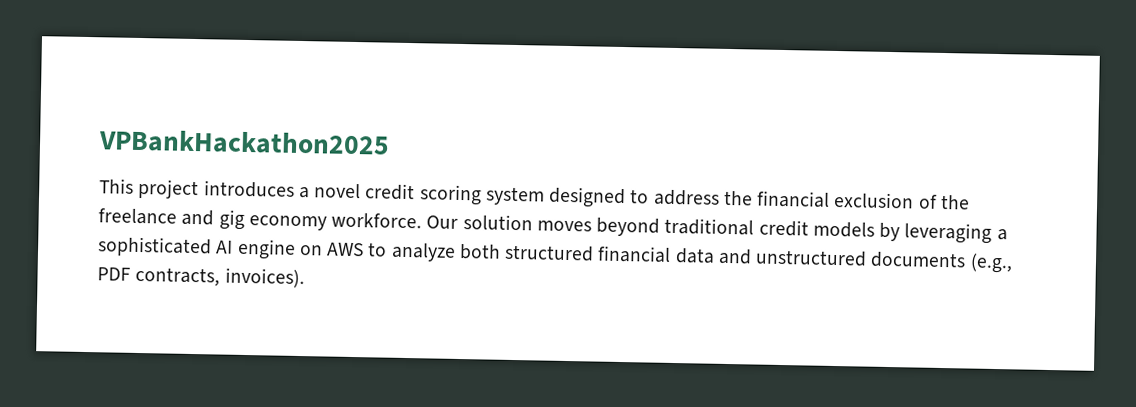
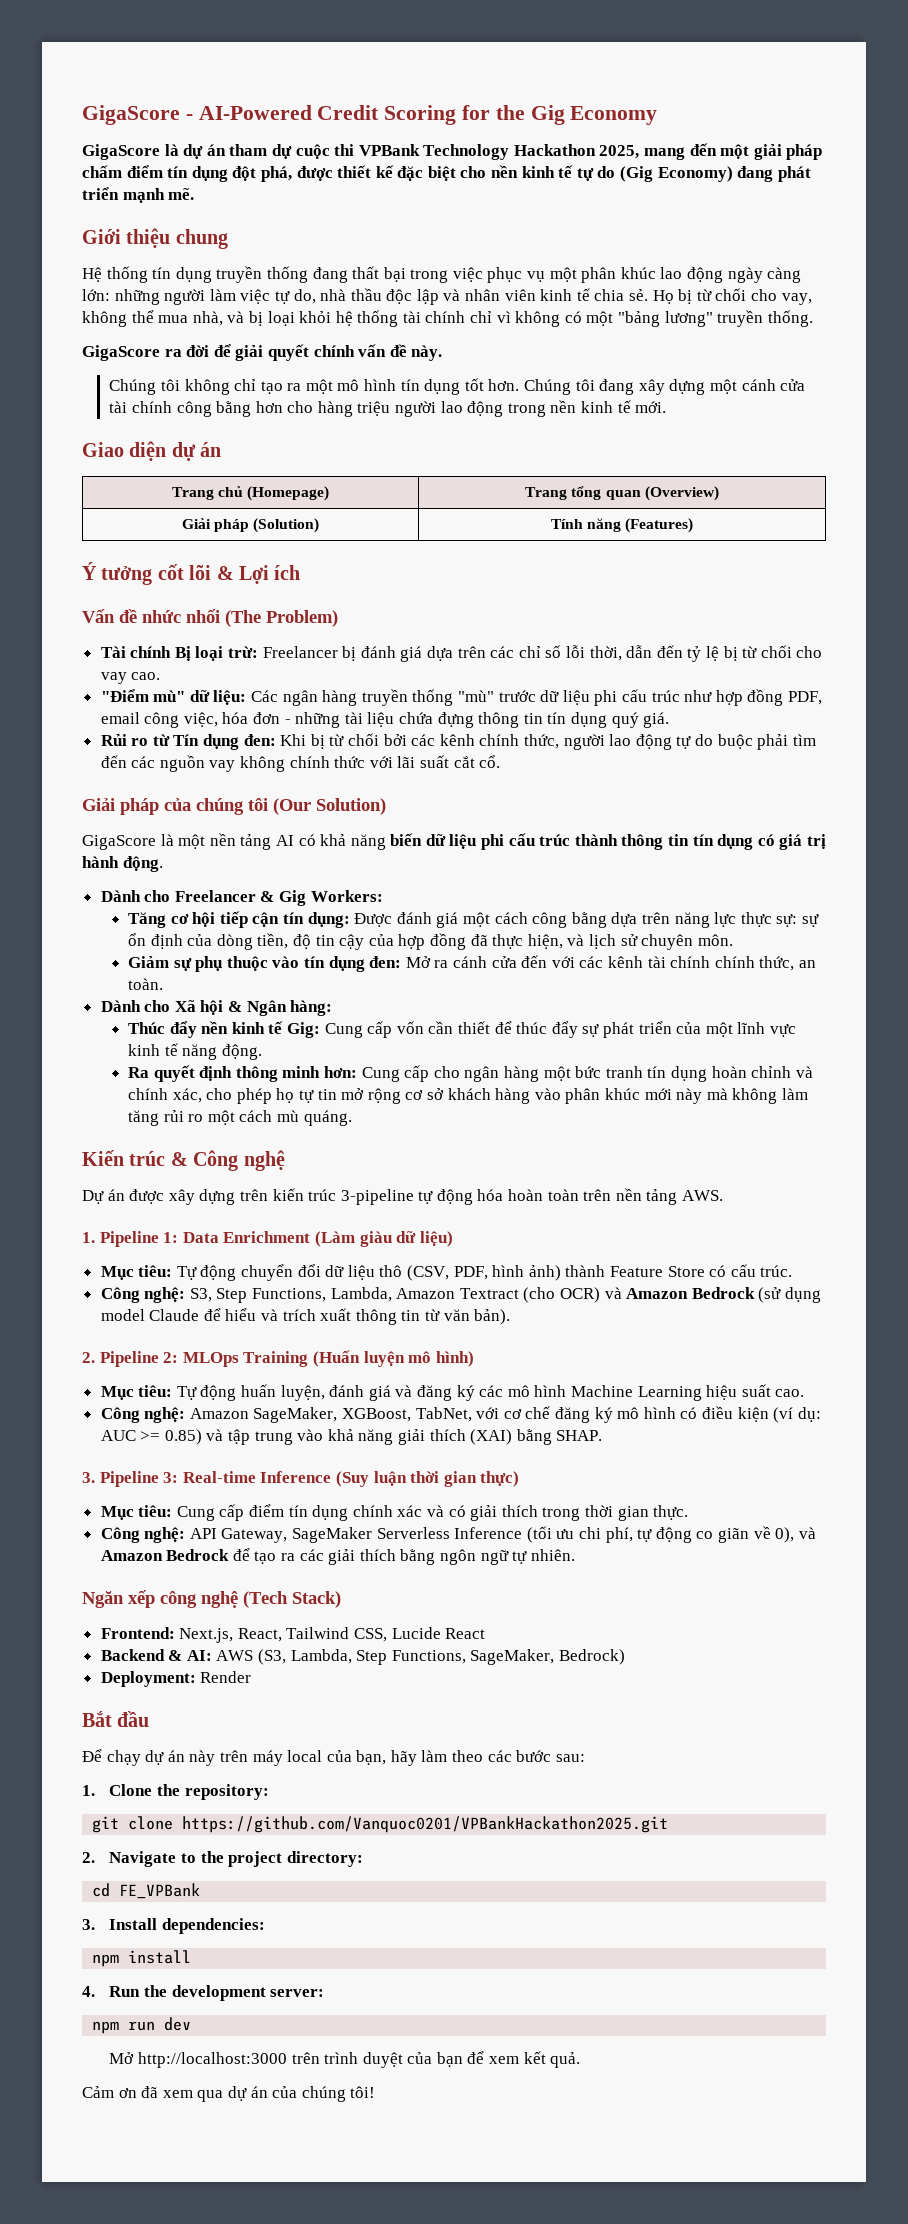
[98,129,390,156] [99,178,970,210] [98,208,1008,244] [97,236,1013,274] [97,266,305,289] VPBankHackathon2025 // This project introduces a novel credit scoring system designed to address the financial exclusion of the freelance and gig economy workforce. Our solution moves beyond traditional credit models by leveraging a sophisticated AI engine on AWS to analyze both structured financial data and unstructured documents (e.g., PDF contracts, invoices). -> [82,105,658,125] [82,143,823,160] [82,165,811,182] [82,187,195,203] [82,228,228,249] [82,266,802,283] [82,288,812,305] [82,310,813,327] [82,344,443,361] [109,378,806,395] [109,400,667,417] [82,441,222,461] [171,486,330,501] [525,486,719,501] [181,518,320,533] [550,518,694,533] [82,562,301,585] [82,609,338,627] [100,645,823,662] [100,672,161,684] [100,689,822,706] [100,712,670,728] [100,733,816,750] [100,755,501,772] [82,798,386,815] [82,833,826,850] [82,856,163,872] [100,890,383,906] [128,911,819,928] [128,933,733,950] [128,955,816,972] [128,978,164,990] [100,1000,333,1016] [128,1021,796,1038] [128,1043,262,1060] [128,1065,813,1082] [128,1088,808,1104] [128,1110,352,1126] [82,1150,285,1171] [82,1188,724,1205] [82,1231,453,1247] [100,1264,793,1281] [100,1287,821,1303] [100,1308,511,1325] [82,1350,474,1367] [100,1384,805,1401] [100,1406,821,1423] [100,1429,603,1445] [82,1471,520,1487] [100,1504,689,1521] [100,1526,816,1543] [100,1548,575,1565] [82,1590,341,1608] [100,1627,486,1643] [100,1649,626,1665] [100,1671,252,1687] [82,1711,150,1727] [82,1749,585,1766] [82,1784,269,1800] [92,1816,669,1833] [82,1851,363,1867] [92,1883,201,1899] [82,1918,265,1934] [92,1950,192,1967] [82,1985,325,2001] [92,2017,192,2034] [109,2051,581,2068] [82,2086,376,2102] GigaScore - AI-Powered Credit Scoring for the Gig Economy // GigaScore là dự án tham dự cuộc thi VPBank Technology Hackathon 2025, mang đến một giải pháp chấm điểm tín dụng đột phá, được thiết kế đặc biệt cho nền kinh tế tự do (Gig Economy) đang phát triển mạnh mẽ. // Giới thiệu chung // Hệ thống tín dụng truyền thống đang thất bại trong việc phục vụ một phân khúc lao động ngày càng lớn: những người làm việc tự do, nhà thầu độc lập và nhân viên kinh tế chia sẻ. Họ bị từ chối cho vay, không thể mua nhà, và bị loại khỏi hệ thống tài chính chỉ vì không có một "bảng lương" truyền thống. // GigaScore ra đời để giải quyết chính vấn đề này. // Chúng tôi không chỉ tạo ra một mô hình tín dụng tốt hơn. Chúng tôi đang xây dựng một cánh cửa tài chính công bằng hơn cho hàng triệu người lao động trong nền kinh tế mới. // Giao diện dự án // Trang chủ (Homepage) | Trang tổng quan (Overview) // Giải pháp (Solution) | Tính năng (Features) // Ý tưởng cốt lõi & Lợi ích // Vấn đề nhức nhối (The Problem) // Tài chính Bị loại trừ: Freelancer bị đánh giá dựa trên các chỉ số lỗi thời, dẫn đến tỷ lệ bị từ chối cho vay cao. // "Điểm mù" dữ liệu: Các ngân hàng truyền thống "mù" trước dữ liệu phi cấu trúc như hợp đồng PDF, email công việc, hóa đơn - những tài liệu chứa đựng thông tin tín dụng quý giá. // Rủi ro từ Tín dụng đen: Khi bị từ chối bởi các kênh chính thức, người lao động tự do buộc phải tìm đến các nguồn vay không chính thức với lãi suất cắt cổ. // Giải pháp của chúng tôi (Our Solution) // GigaScore là một nền tảng AI có khả năng biến dữ liệu phi cấu trúc thành thông tin tín dụng có giá trị hành động. // Dành cho Freelancer & Gig Workers: // Tăng cơ hội tiếp cận tín dụng: Được đánh giá một cách công bằng dựa trên năng lực thực sự: sự ổn định của dòng tiền, độ tin cậy của hợp đồng đã thực hiện, và lịch sử chuyên môn. // Giảm sự phụ thuộc vào tín dụng đen: Mở ra cánh cửa đến với các kênh tài chính chính thức, an toàn. // Dành cho Xã hội & Ngân hàng: // Thúc đẩy nền kinh tế Gig: Cung cấp vốn cần thiết để thúc đẩy sự phát triển của một lĩnh vực kinh tế năng động. // Ra quyết định thông minh hơn: Cung cấp cho ngân hàng một bức tranh tín dụng hoàn chỉnh và chính xác, cho phép họ tự tin mở rộng cơ sở khách hàng vào phân khúc mới này mà không làm tăng rủi ro một cách mù quáng. // Kiến trúc & Công nghệ // Dự án được xây dựng trên kiến trúc 3-pipeline tự động hóa hoàn toàn trên nền tảng AWS. // 1. Pipeline 1: Data Enrichment (Làm giàu dữ liệu) // Mục tiêu: Tự động chuyển đổi dữ liệu thô (CSV, PDF, hình ảnh) thành Feature Store có cấu trúc. // Công nghệ: S3, Step Functions, Lambda, Amazon Textract (cho OCR) và Amazon Bedrock (sử dụng model Claude để hiểu và trích xuất thông tin từ văn bản). // 2. Pipeline 2: MLOps Training (Huấn luyện mô hình) // Mục tiêu: Tự động huấn luyện, đánh giá và đăng ký các mô hình Machine Learning hiệu suất cao. // Công nghệ: Amazon SageMaker, XGBoost, TabNet, với cơ chế đăng ký mô hình có điều kiện (ví dụ: AUC >= 0.85) và tập trung vào khả năng giải thích (XAI) bằng SHAP. // 3. Pipeline 3: Real-time Inference (Suy luận thời gian thực) // Mục tiêu: Cung cấp điểm tín dụng chính xác và có giải thích trong thời gian thực. // Công nghệ: API Gateway, SageMaker Serverless Inference (tối ưu chi phí, tự động co giãn về 0), và Amazon Bedrock để tạo ra các giải thích bằng ngôn ngữ tự nhiên. // Ngăn xếp công nghệ (Tech Stack) // Frontend: Next.js, React, Tailwind CSS, Lucide React // Backend & AI: AWS (S3, Lambda, Step Functions, SageMaker, Bedrock) // Deployment: Render // Bắt đầu // Để chạy dự án này trên máy local của bạn, hãy làm theo các bước sau: // 1. Clone the repository: // git clone https://github.com/Vanquoc0201/VPBankHackathon2025.git // 2. Navigate to the project directory: // cd FE_VPBank // 3. Install dependencies: // npm install // 4. Run the development server: // npm run dev // Mở http://localhost:3000 trên trình duyệt của bạn để xem kết quả. // Cảm ơn đã xem qua dự án của chúng tôi!

